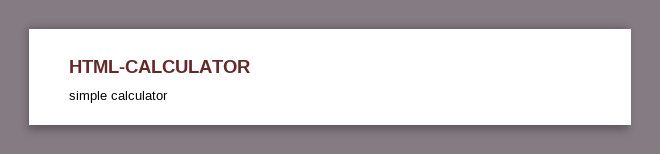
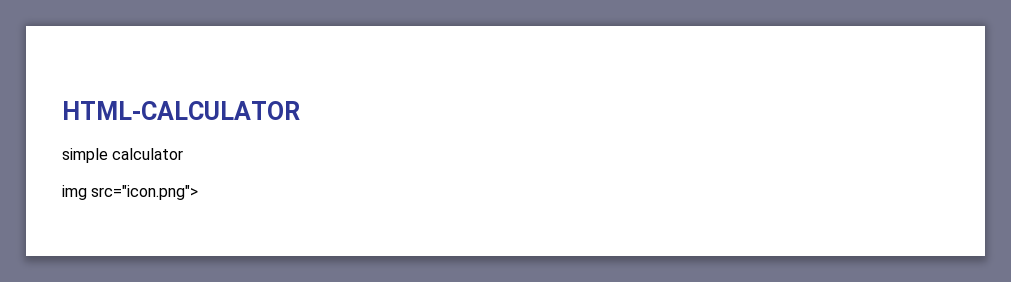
(168, 95) none -> [62,185,199,200] // img src="icon.png">

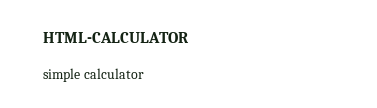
[62,185,199,200] // img src="icon.png"> -> (144, 73) none

